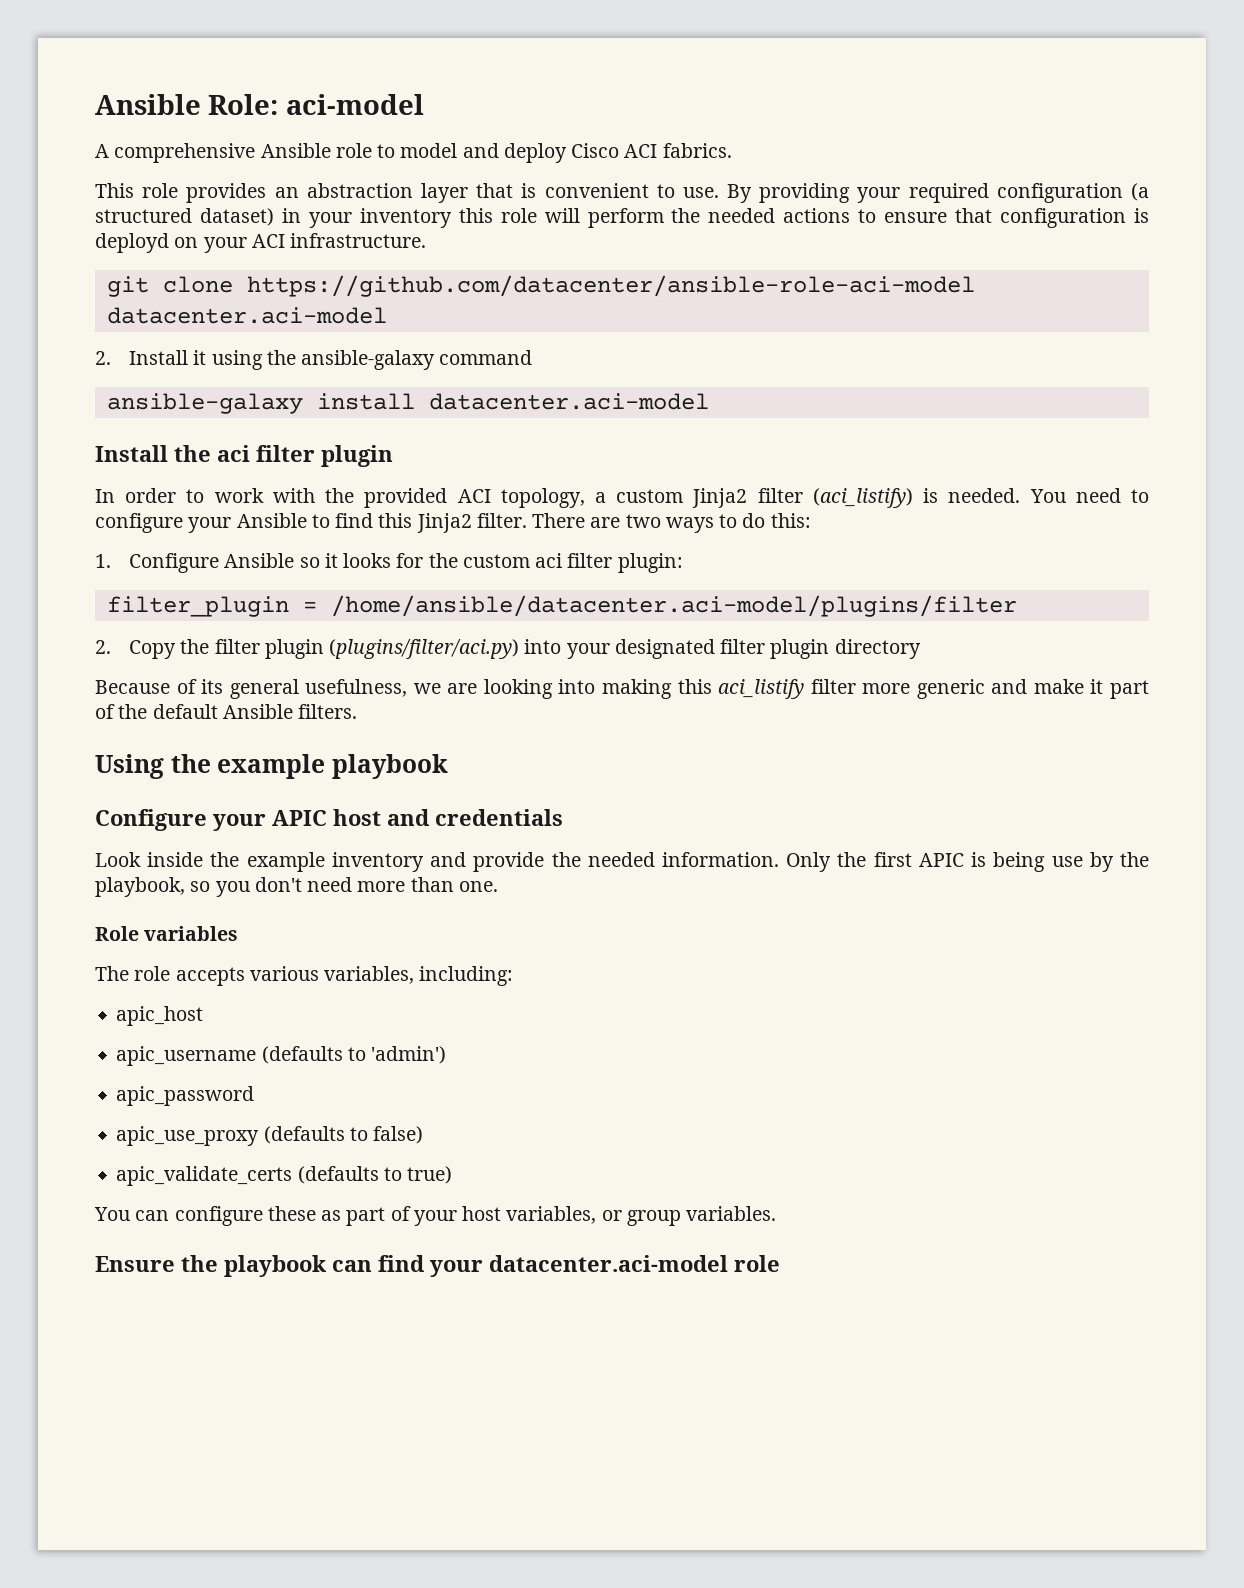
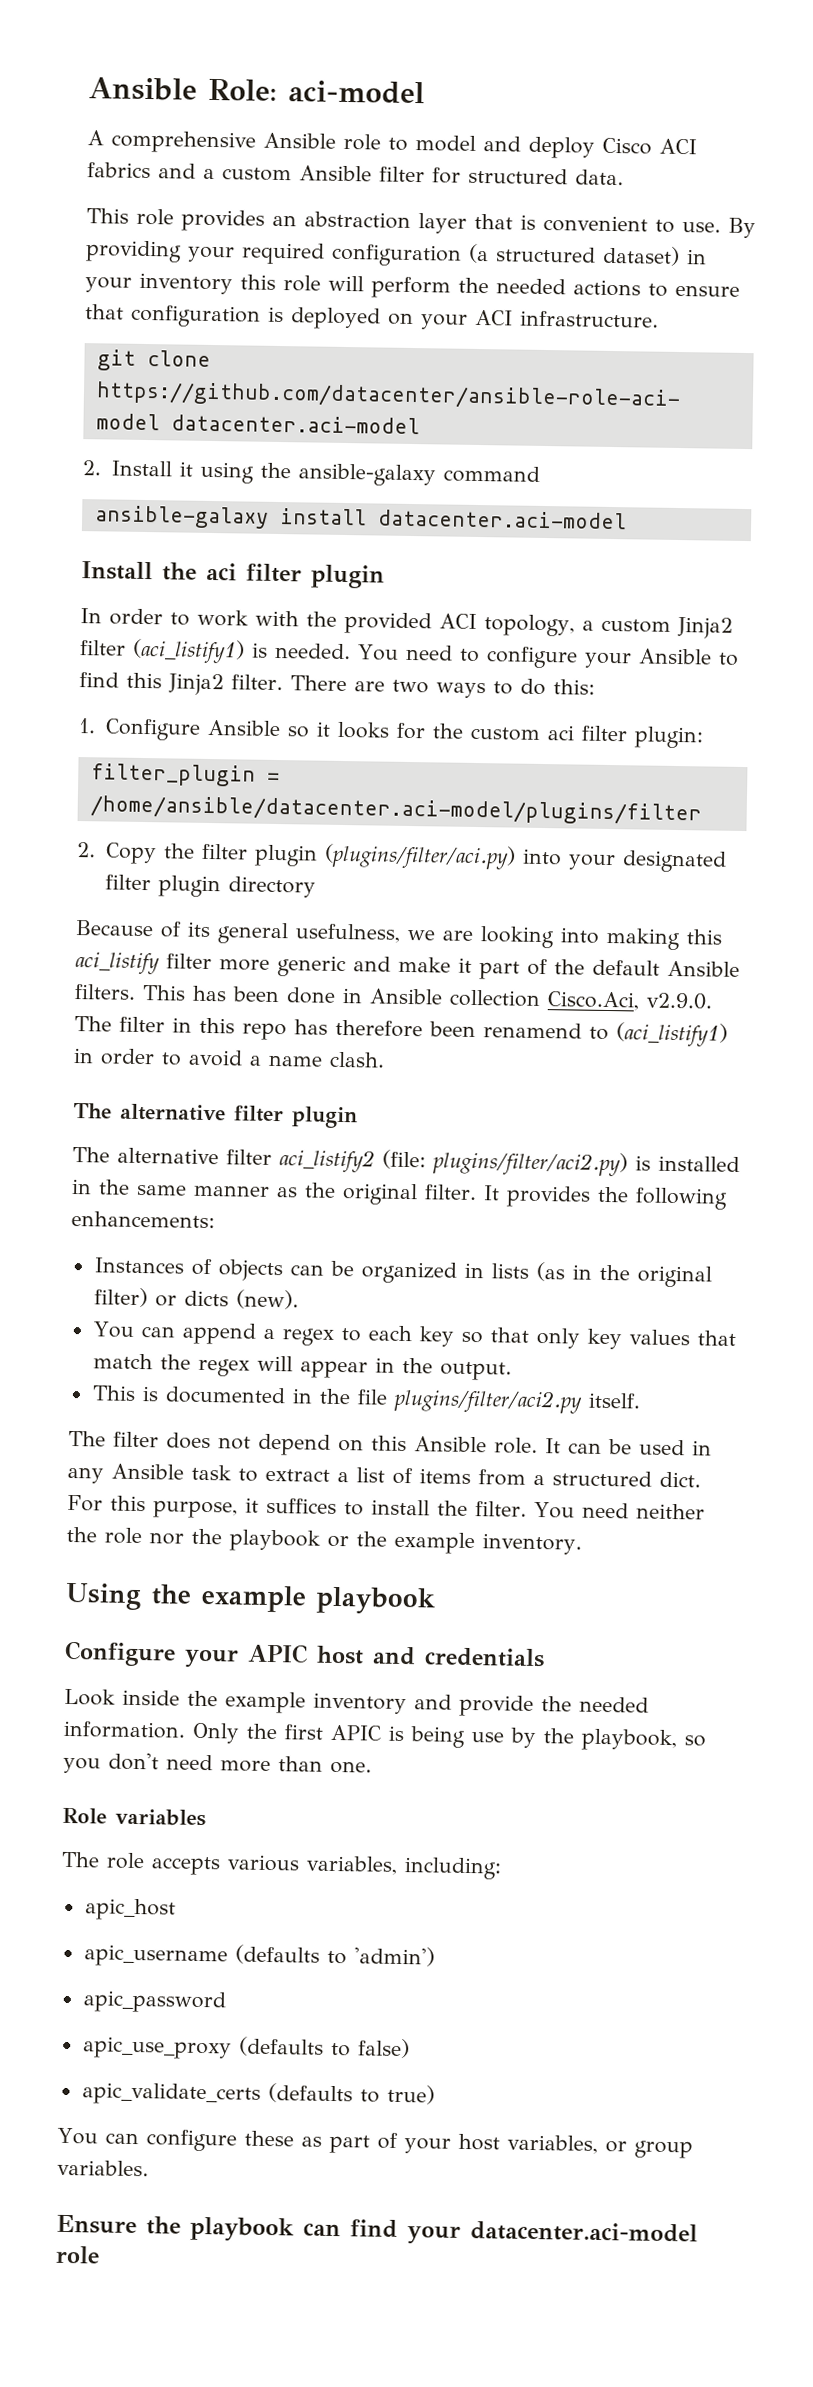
[662,143,732,158] fabrics. -> [87,162,624,186] fabrics and a custom Ansible filter for structured data.
[95,233,169,253] deployd -> [290,307,381,330] deployed
[812,488,913,508] (aci_listify) -> [132,638,245,664] (aci_listify1)
(358, 711) none -> [142,985,713,1011] [74,1015,728,1047] [73,1047,385,1068] [73,1102,358,1129] [72,1146,740,1177] [71,1178,728,1210] [71,1210,215,1229] [93,1257,712,1288] [93,1287,299,1310] [92,1321,736,1350] [92,1353,512,1381] [91,1385,641,1414] [68,1430,712,1456] [67,1463,701,1488] [67,1494,705,1520] [66,1526,582,1555] This has been done in Ansible collection Cisco.Aci, v2.9.0. The filter in this repo has therefore been renamend to (aci_listify1) in order to avoid a name clash. // The alternative filter plugin // The alternative filter aci_listify2 (file: plugins/filter/aci2.py) is installed in the same manner as the original filter. It provides the following enhancements: // Instances of objects can be organized in lists (as in the original filter) or dicts (new). // You can append a regex to each key so that only key values that match the regex will appear in the output. // This is documented in the file plugins/filter/aci2.py itself. // The filter does not depend on this Ansible role. It can be used in any Ansible task to extract a list of items from a structured dict. For this purpose, it suffices to install the filter. You need neither the role nor the playbook or the example inventory.

